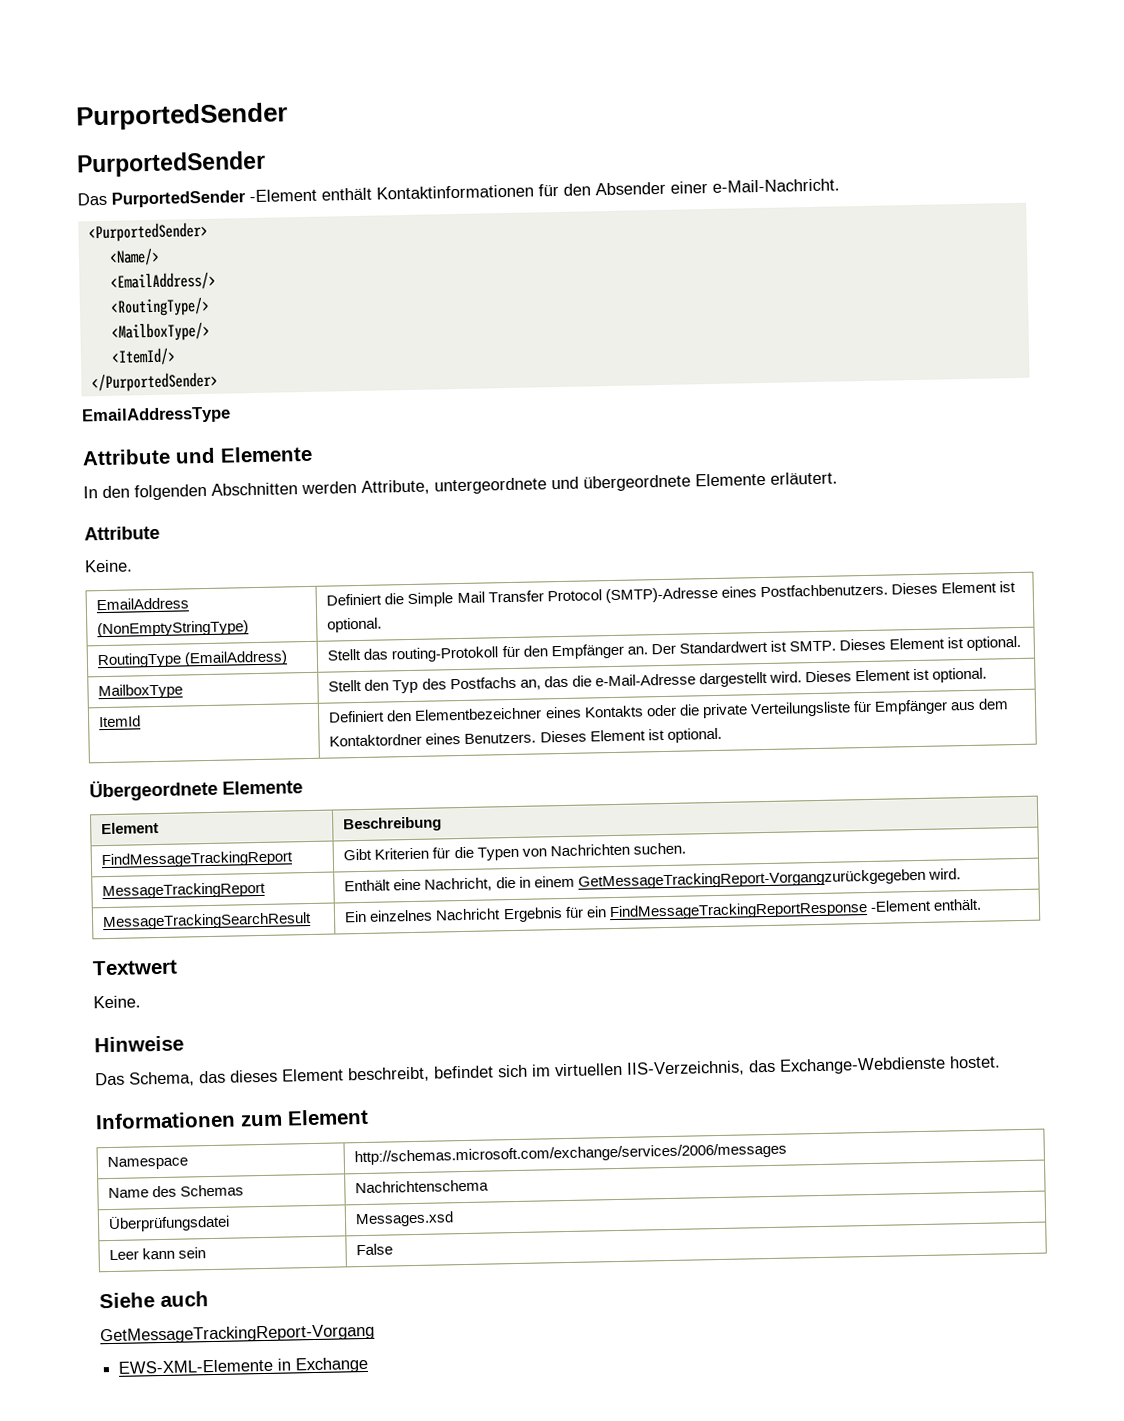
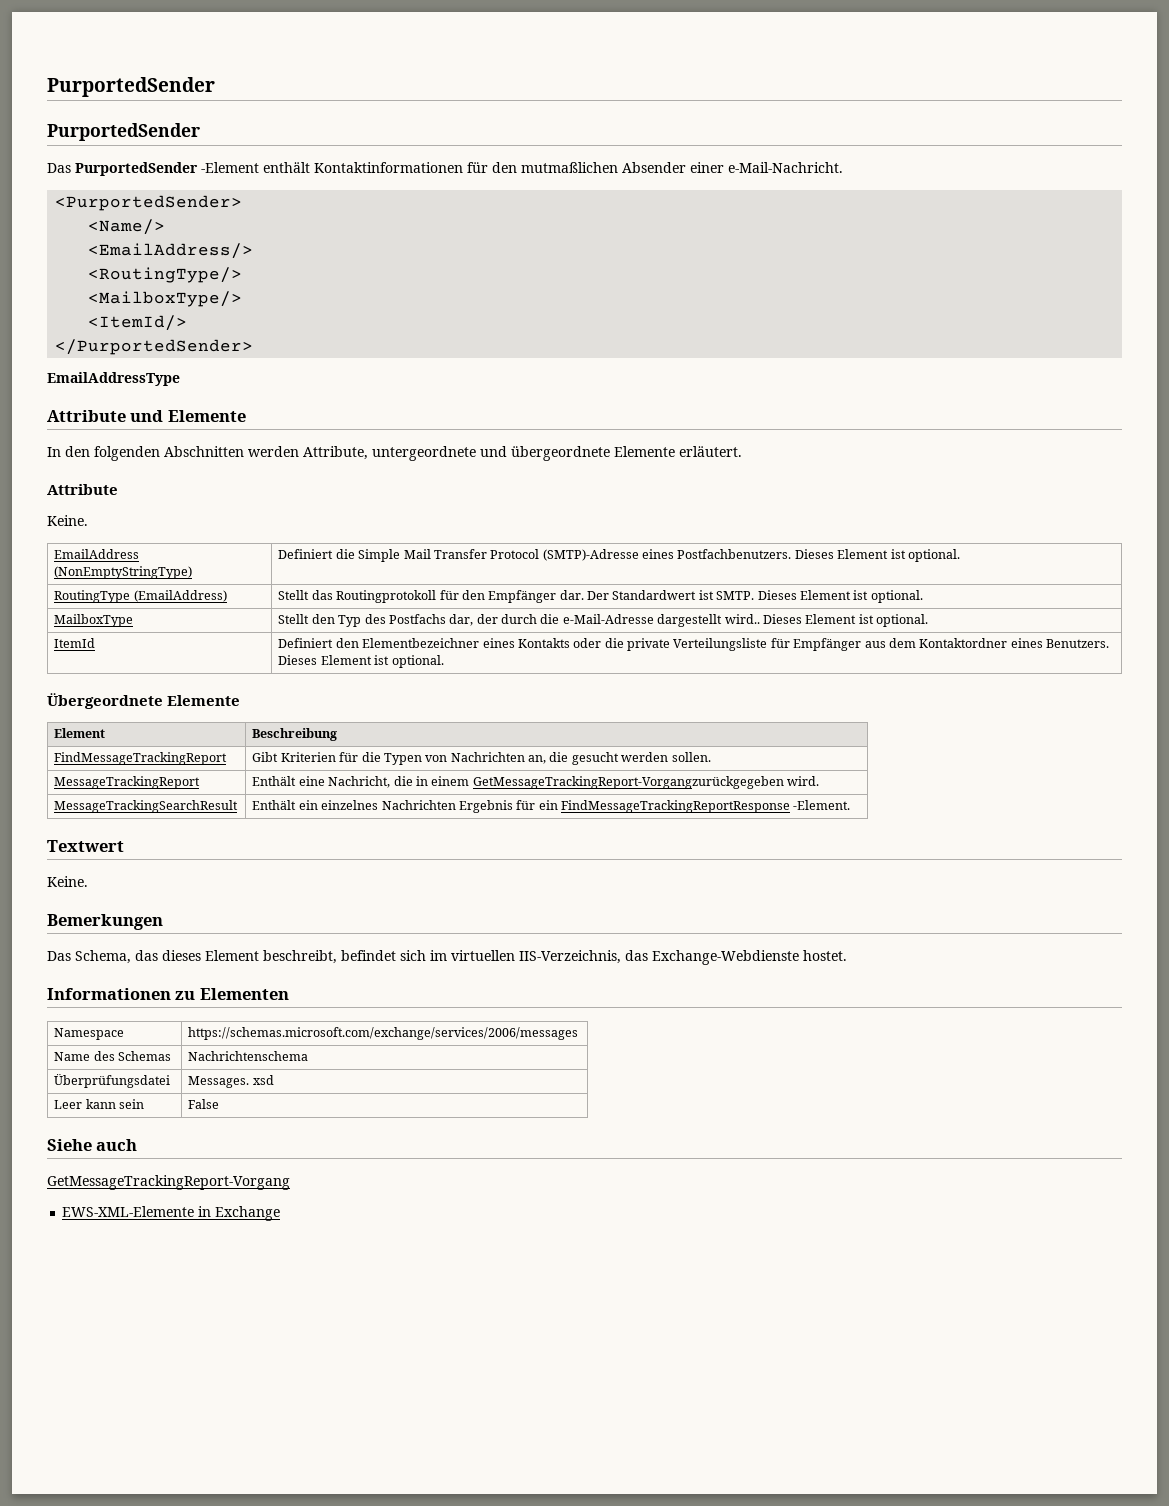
(591, 189) none -> [521,162,618,173] mutmaßlichen
[391,646,499,663] routing-Protokoll -> [336,590,437,603] Routingprotokoll
[626,646,648,655] an. -> [559,590,584,600] dar.
[519,675,569,690] an, das -> [449,614,538,626] dar, der durch
[768,671,802,683] wird. -> [724,614,760,624] wird..
[632,842,686,855] suchen. -> [528,752,711,765] an, die gesucht werden sollen.
[344,908,502,923] Ein einzelnes Nachricht -> [252,800,456,810] Enthält ein einzelnes Nachrichten
[869,898,982,912] -Element enthält. -> [793,800,851,810] -Element.
[94,1035,184,1053] Hinweise -> [47,914,163,930] Bemerkungen
[240,1108,369,1127] zum Element -> [175,988,289,1000] zu Elementen
[354,1142,788,1166] http://schemas.microsoft.com/exchange/services/2006/messages -> [188,1027,579,1040] https://schemas.microsoft.com/exchange/services/2006/messages
[355,1211,455,1228] Messages.xsd -> [188,1075,274,1088] Messages. xsd

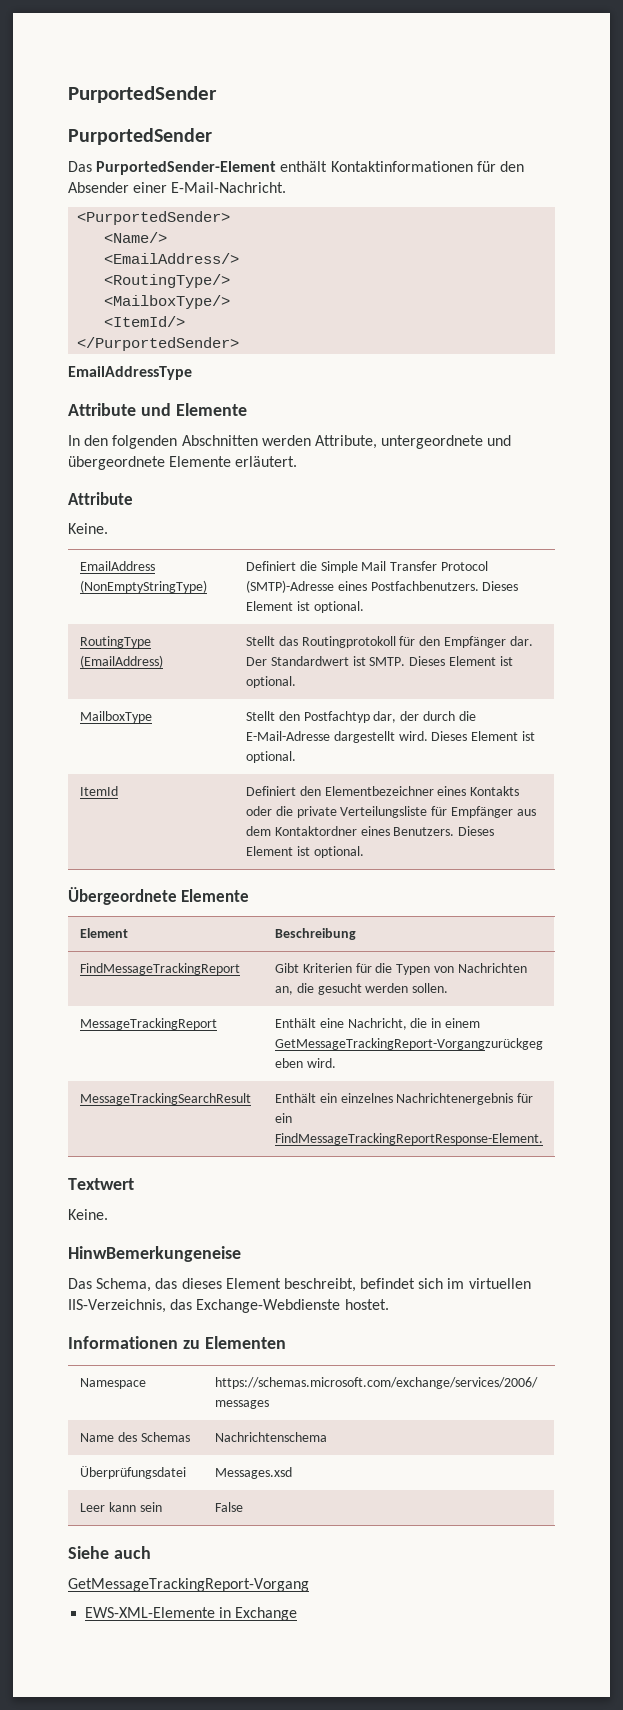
[75,162,259,176] PurportedSender -Element -> [96,161,277,175] PurportedSender-Element
[521,162,618,173] mutmaßlichen -> (524, 166) none
[728,162,843,173] e-Mail-Nachricht. -> [171,182,287,193] E-Mail-Nachricht.
[338,614,446,627] Typ des Postfachs -> [303,711,370,723] Postfachtyp
[562,614,760,627] e-Mail-Adresse dargestellt wird.. -> [245,731,428,743] E-Mail-Adresse dargestellt wird.
[381,800,851,813] Nachrichten Ergebnis für ein FindMessageTrackingReportResponse -Element. -> [396,1093,534,1105] [274,1113,292,1123] [274,1133,543,1145] Nachrichtenergebnis für ein FindMessageTrackingReportResponse-Element.
[47,914,163,930] Bemerkungen -> [68,1246,241,1262] HinwBemerkungeneise
[188,1075,274,1088] Messages. xsd -> [214,1467,292,1479] Messages.xsd

